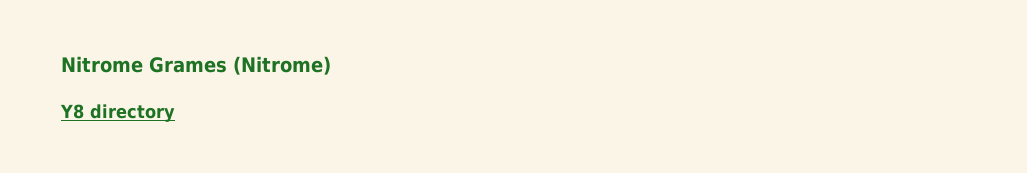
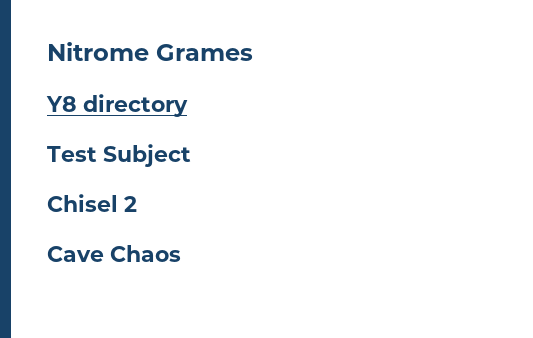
[233,56,331,75] (Nitrome) -> (253, 52) none
(175, 113) none -> [47,144,191,167] [47,194,137,212] [47,245,181,262] // Test Subject // Chisel 2 // Cave Chaos

